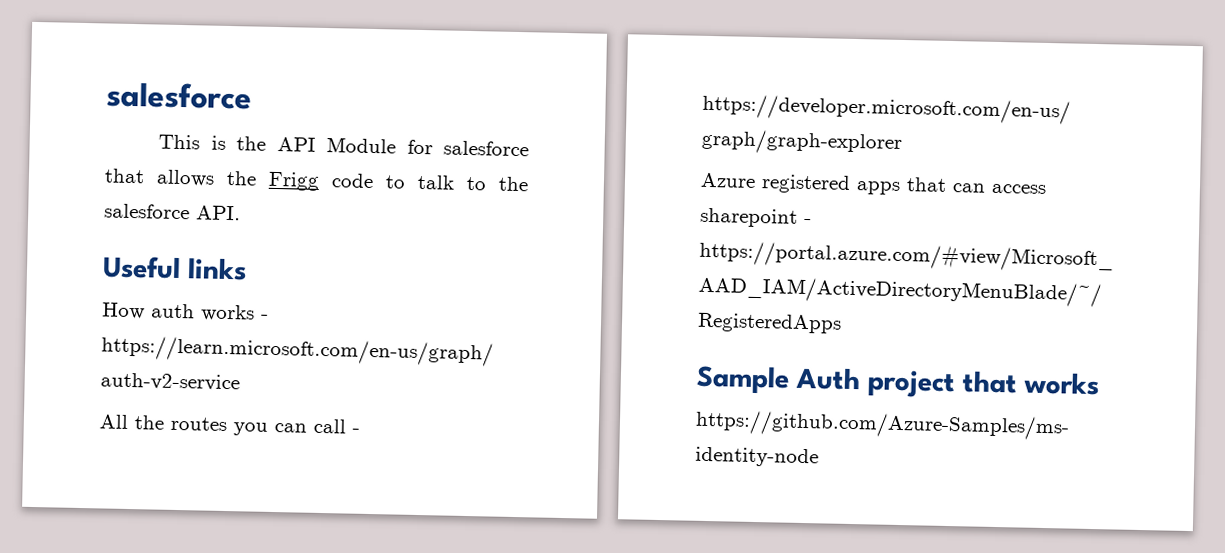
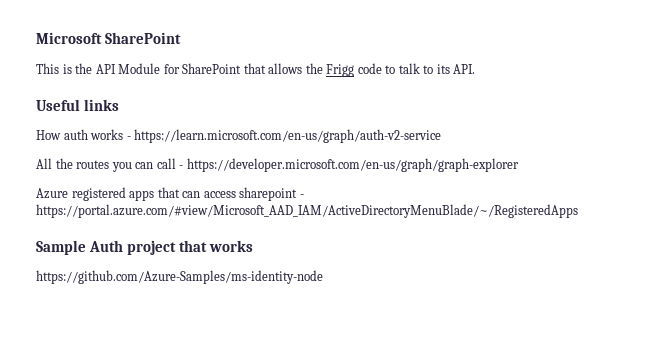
[106,81,252,110] salesforce -> [36,32,182,44] Microsoft SharePoint
[443,140,529,157] salesforce -> [182,63,242,74] SharePoint
[498,176,529,192] [104,203,190,220] the salesforce -> [436,64,450,74] its

